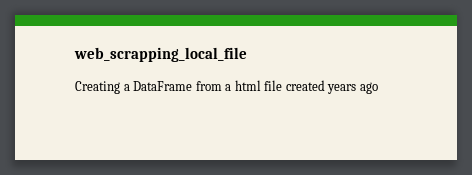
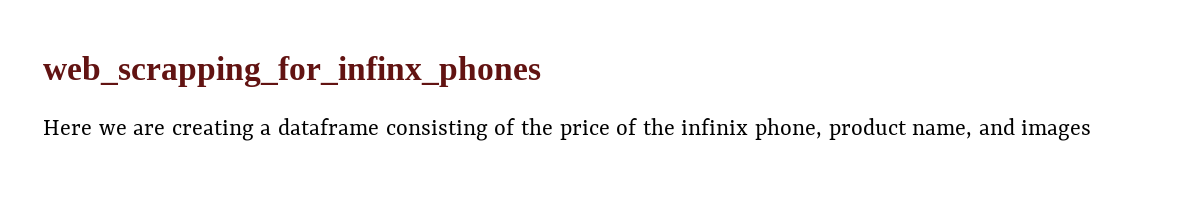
[74,47,247,62] [75,80,378,94] web_scrapping_local_file // Creating a DataFrame from a html file created years ago -> [43,56,541,87] [43,118,1092,141] web_scrapping_for_infinx_phones // Here we are creating a dataframe consisting of the price of the infinix phone, product name, and images

